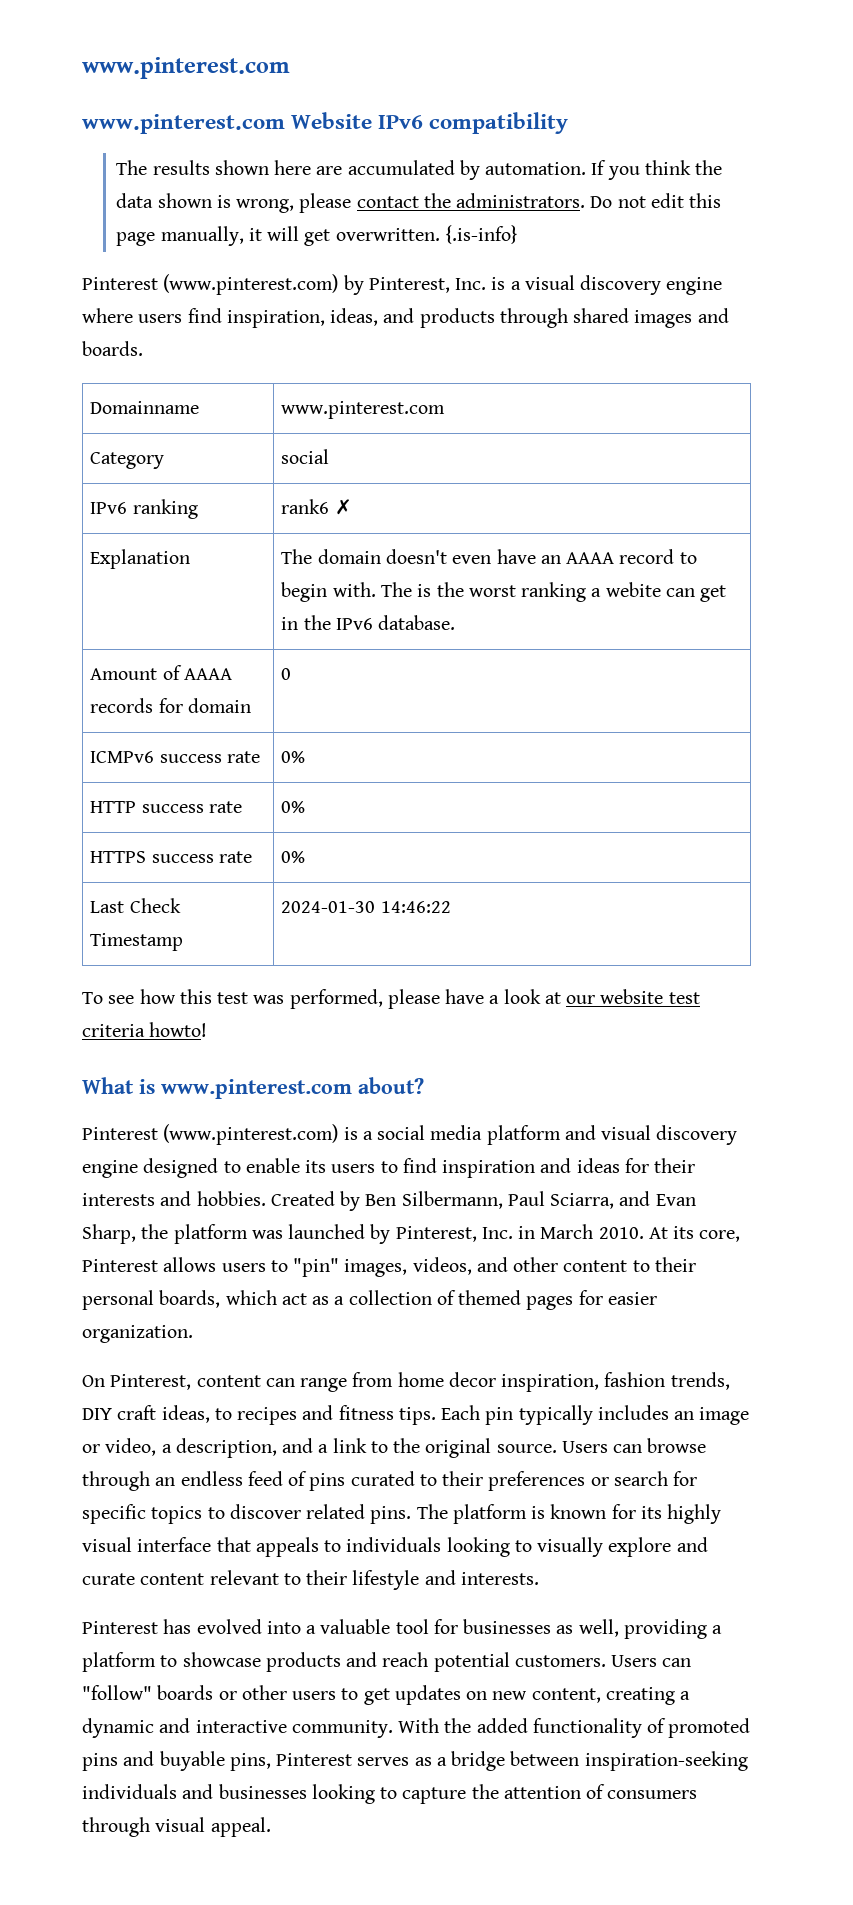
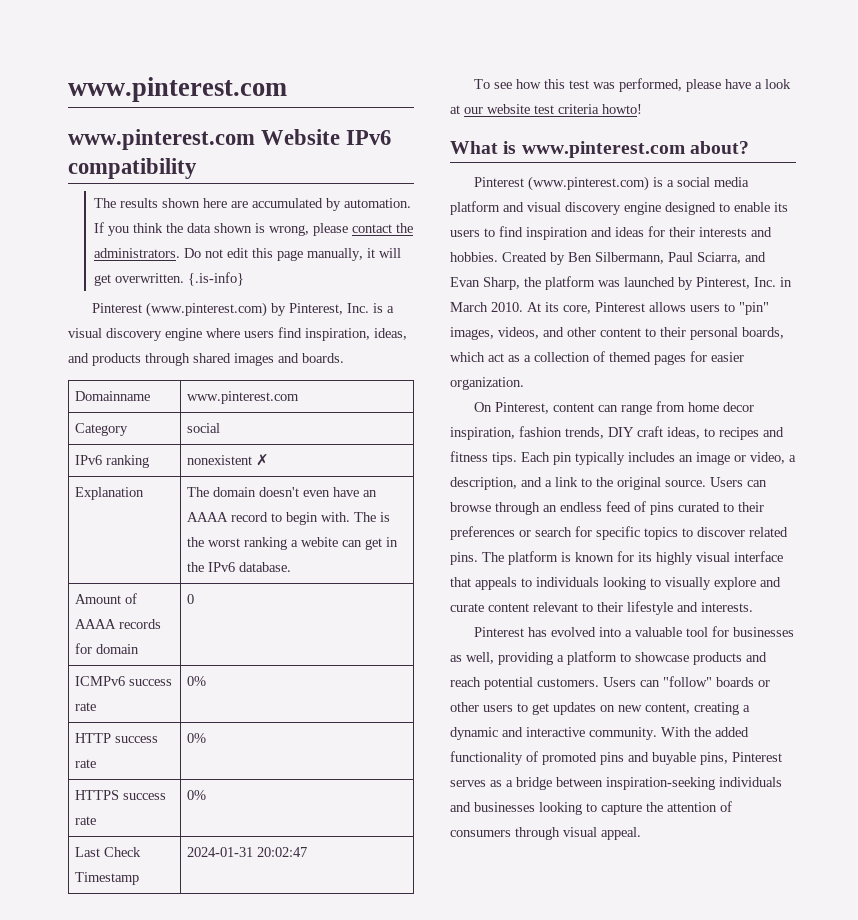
[281,499,330,514] rank6 -> [187,455,253,465] nonexistent
[281,901,451,913] 2024-01-30 14:46:22 -> [187,847,308,857] 2024-01-31 20:02:47

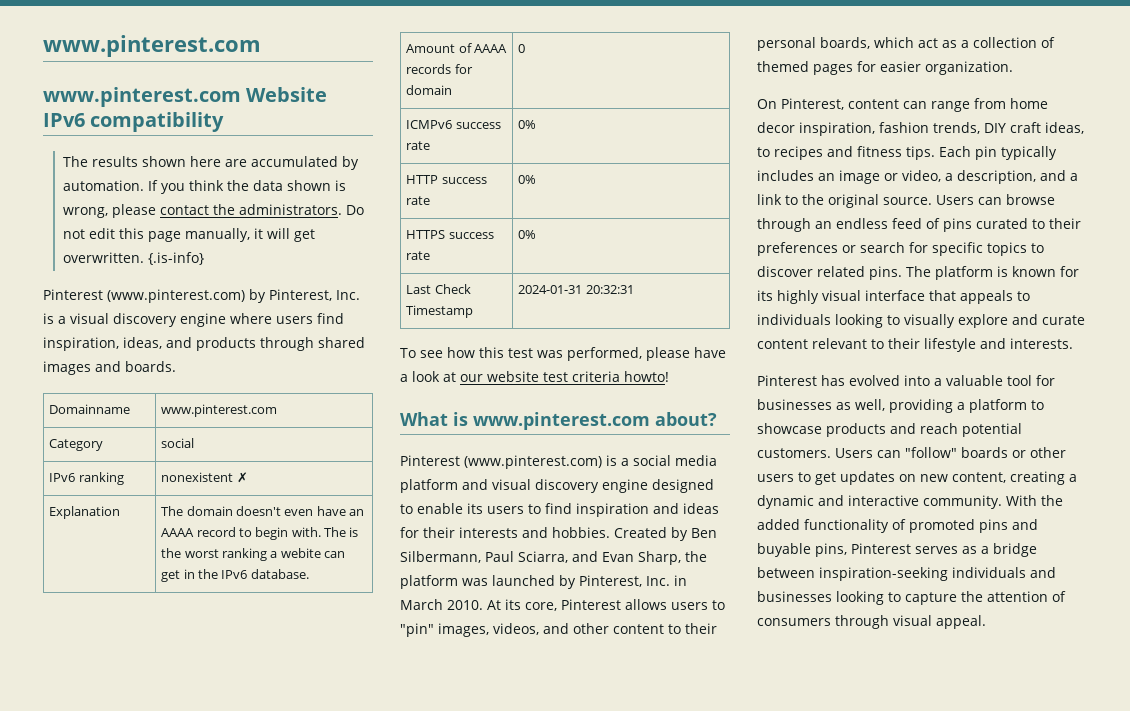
[257,847,308,857] 20:02:47 -> [585,285,634,294] 20:32:31

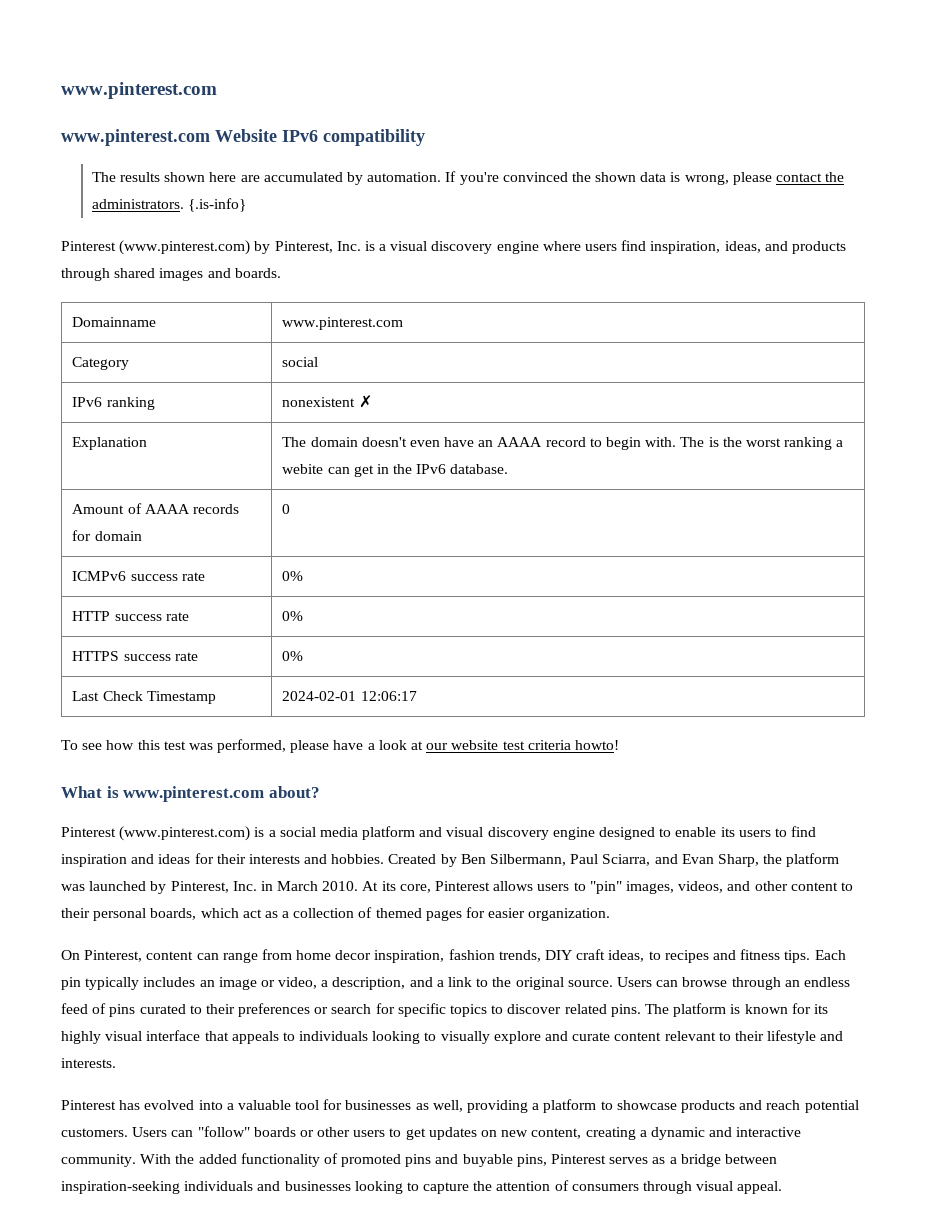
[161,180,332,194] you think the data shown -> [459,172,667,185] you're convinced the shown data
[346,205,365,215] [63,228,316,242] [63,252,145,263] Do not edit this page manually, it will get overwritten. -> (184, 204) none
[518,285,634,294] 2024-01-31 20:32:31 -> [282,691,417,701] 2024-02-01 12:06:17

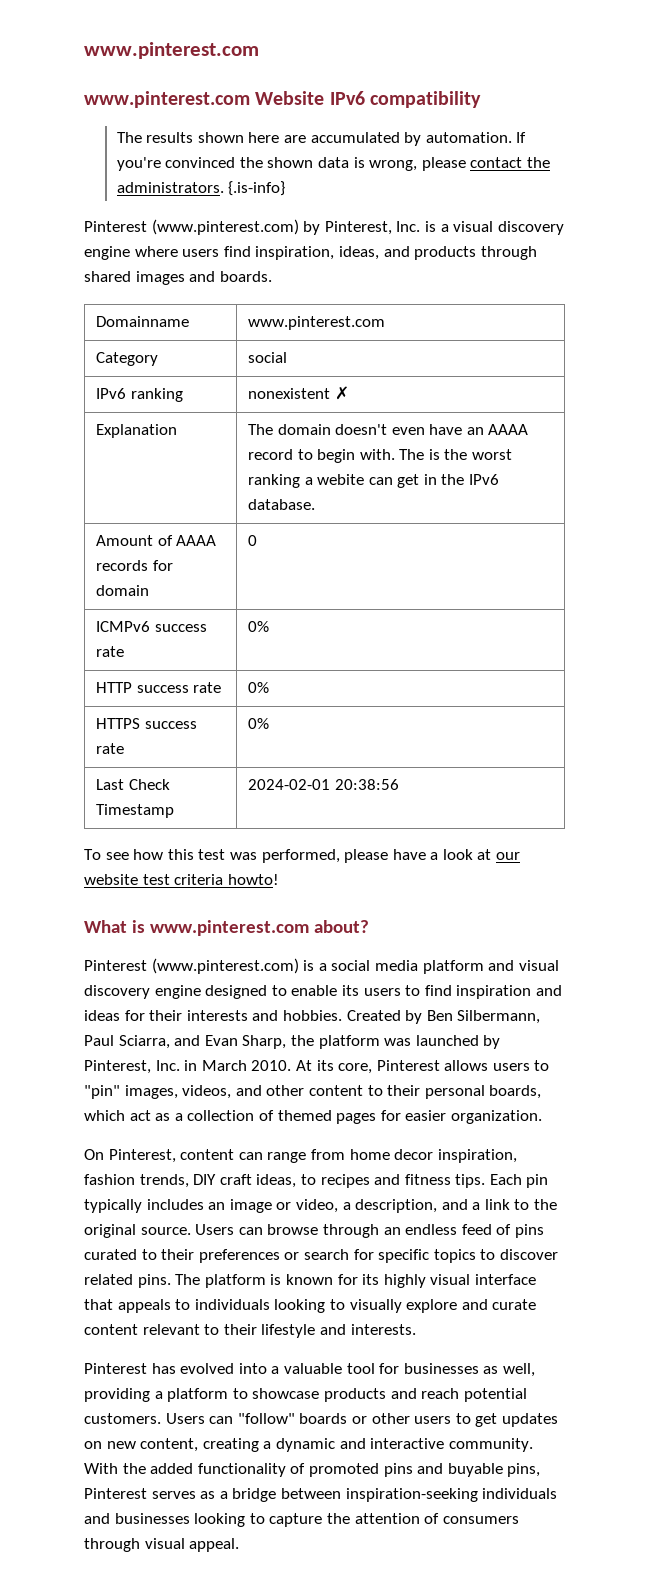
[360,691,417,701] 12:06:17 -> [334,779,399,790] 20:38:56

